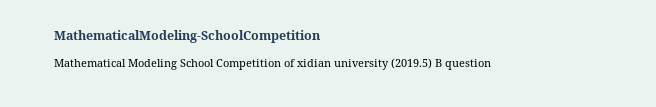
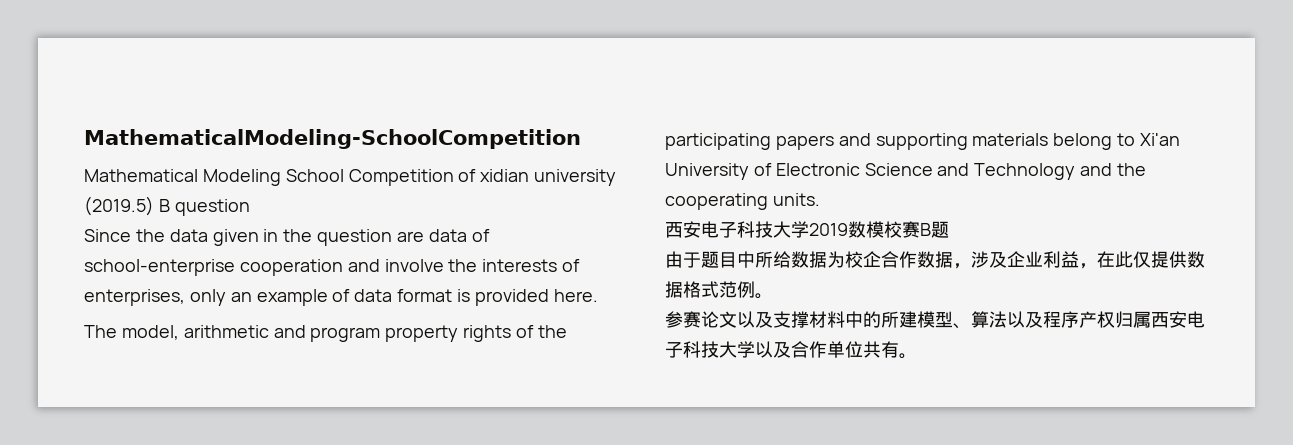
(491, 64) none -> [84,229,490,246] [84,259,581,276] [84,289,598,306] [84,325,567,342] [665,133,1181,150] [665,163,1147,180] [665,193,820,210] [665,221,949,238] [665,251,1205,269] [665,281,773,299] [665,311,1205,329] [665,341,917,359] // Since the data given in the question are data of school-enterprise cooperation and involve the interests of enterprises, only an example of data format is provided here. // The model, arithmetic and program property rights of the participating papers and supporting materials belong to Xi'an University of Electronic Science and Technology and the cooperating units. // 西安电子科技大学2019数模校赛B题 // 由于题目中所给数据为校企合作数据，涉及企业利益，在此仅提供数据格式范例。 // 参赛论文以及支撑材料中的所建模型、算法以及程序产权归属西安电子科技大学以及合作单位共有。

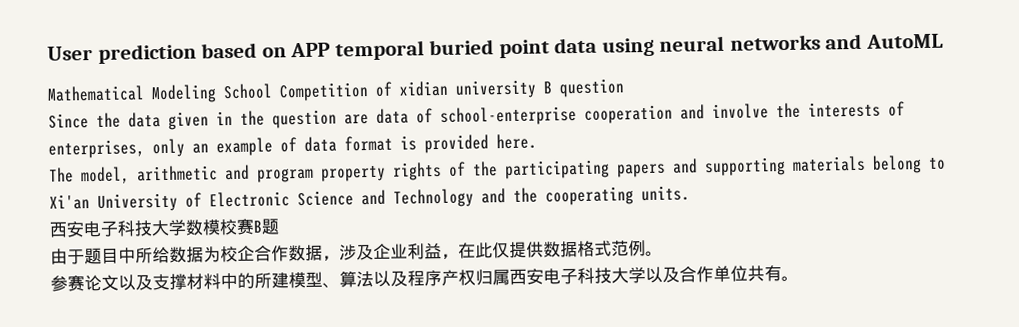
[84,129,581,149] MathematicalModeling-SchoolCompetition -> [47,33,944,64] User prediction based on APP temporal buried point data using neural networks and AutoML
[84,196,154,216] (2019.5) -> (537, 89) none
[809,223,848,236] 2019 -> (187, 227) none

